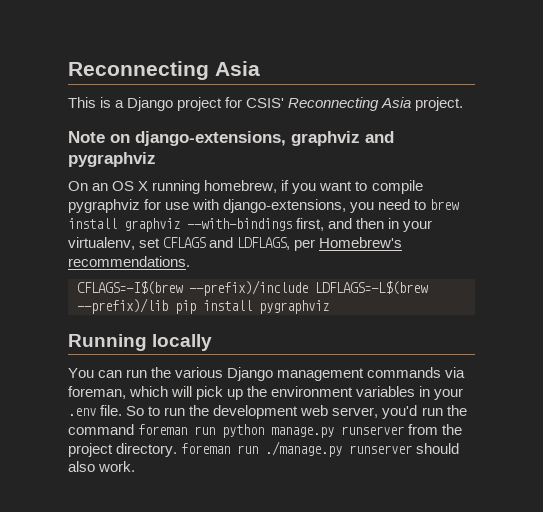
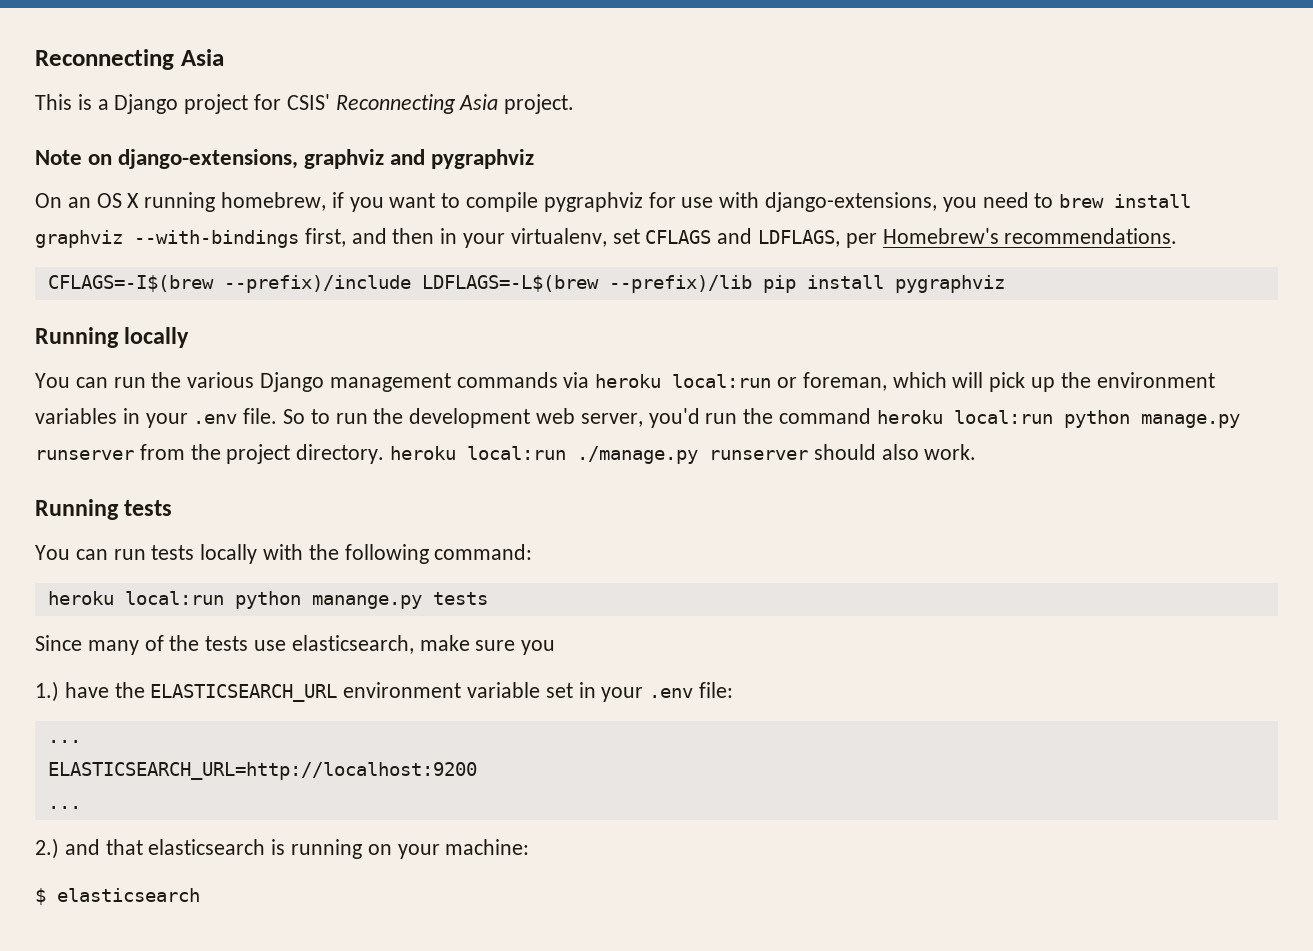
(466, 372) none -> [595,374,798,388] heroku local:run or
[138,424,216,435] foreman run -> [876,410,1053,424] heroku local:run
[181,443,259,454] foreman run -> [390,446,567,460] heroku local:run
(136, 466) none -> [35,499,173,520] [35,544,533,564] [47,591,488,609] [35,635,556,655] [35,681,734,702] [47,740,81,743] [47,762,477,780] [47,806,81,809] [35,838,530,859] [35,888,200,905] // Running tests // You can run tests locally with the following command: // heroku local:run python manange.py tests // Since many of the tests use elasticsearch, make sure you // 1.) have the ELASTICSEARCH_URL environment variable set in your .env file: // ... // ELASTICSEARCH_URL=http://localhost:9200 // ... // 2.) and that elasticsearch is running on your machine: // $ elasticsearch

